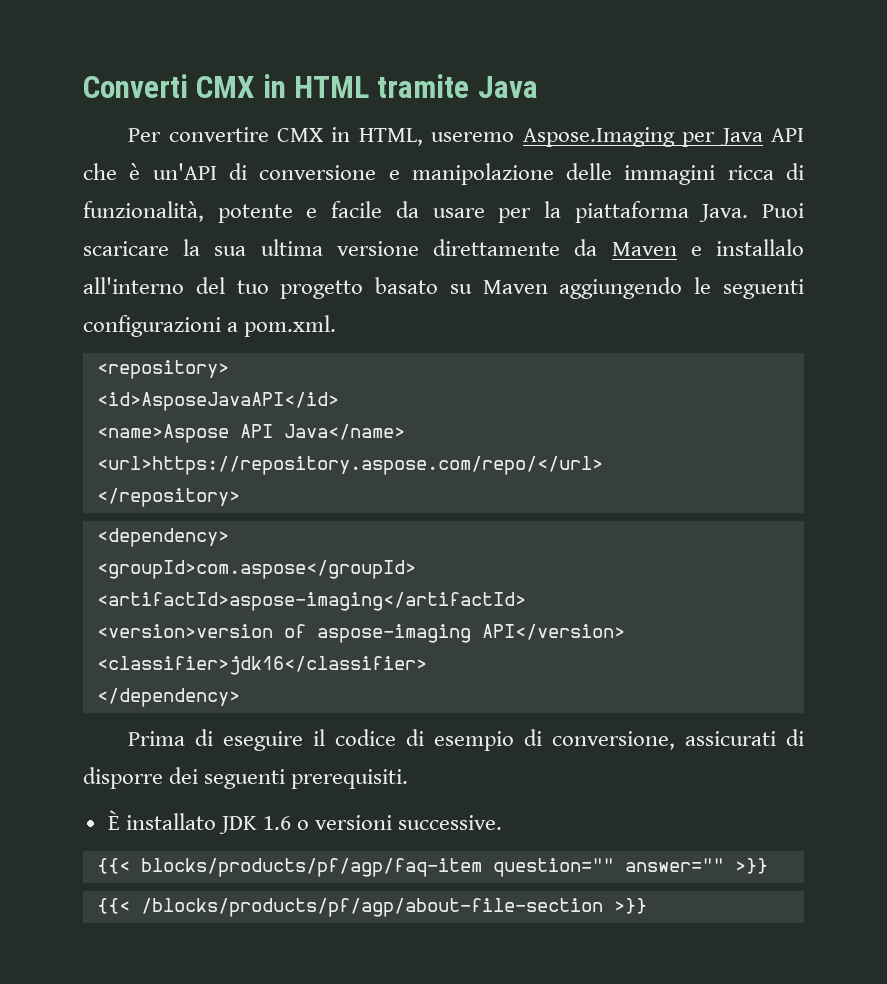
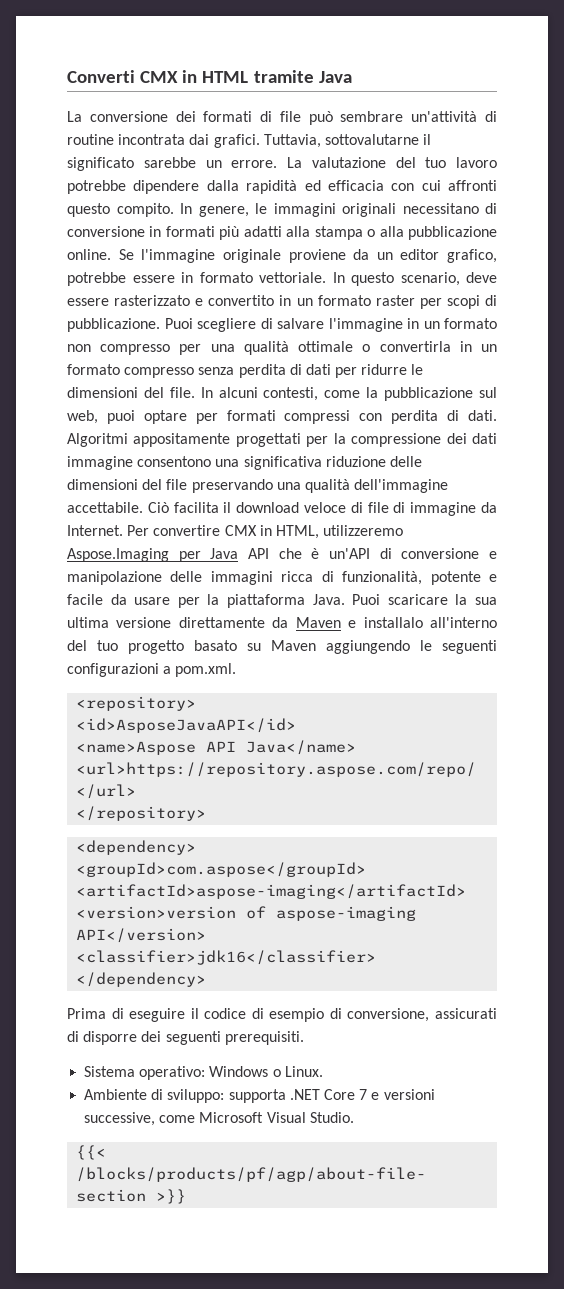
(538, 87) none -> [67,111,497,125] [67,134,432,148] [67,157,497,171] [67,180,497,194] [67,203,497,217] [67,226,498,240] [67,249,497,263] [67,272,497,286] [67,295,498,309] [67,318,497,332] [67,341,498,355] [67,364,424,378] [67,387,498,401] [67,410,498,424] [67,433,498,447] [67,456,422,470] [67,479,449,493] [67,502,498,516] [67,525,123,536] La conversione dei formati di file può sembrare un'attività di routine incontrata dai grafici. Tuttavia, sottovalutarne il significato sarebbe un errore. La valutazione del tuo lavoro potrebbe dipendere dalla rapidità ed efficacia con cui affronti questo compito. In genere, le immagini originali necessitano di conversione in formati più adatti alla stampa o alla pubblicazione online. Se l'immagine originale proviene da un editor grafico, potrebbe essere in formato vettoriale. In questo scenario, deve essere rasterizzato e convertito in un formato raster per scopi di pubblicazione. Puoi scegliere di salvare l'immagine in un formato non compresso per una qualità ottimale o convertirla in un formato compresso senza perdita di dati per ridurre le dimensioni del file. In alcuni contesti, come la pubblicazione sul web, puoi optare per formati compressi con perdita di dati. Algoritmi appositamente progettati per la compressione dei dati immagine consentono una significativa riduzione delle dimensioni del file preservando una qualità dell'immagine accettabile. Ciò facilita il download veloce di file di immagine da Internet.
[431,132,515,142] useremo -> [323,525,404,536] utilizzeremo
[107,810,503,834] [96,858,768,877] È installato JDK 1.6 o versioni successive. // {{< blocks/products/pf/agp/faq-item question="" answer="" >}} -> [84,1066,323,1080] [84,1089,435,1103] [84,1112,354,1126] Sistema operativo: Windows o Linux. // Ambiente di sviluppo: supporta .NET Core 7 e versioni successive, come Microsoft Visual Studio.

